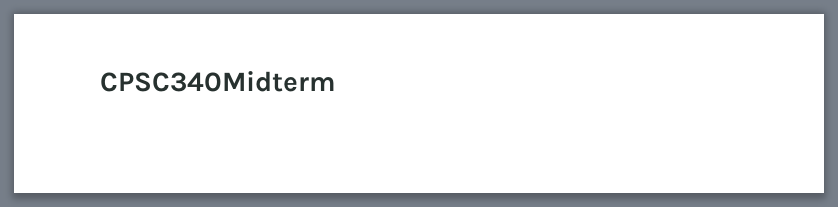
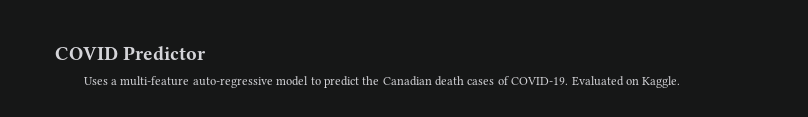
[100,71,336,92] CPSC340Midterm -> [55,46,207,61] [83,76,681,88] COVID Predictor // Uses a multi-feature auto-regressive model to predict the Canadian death cases of COVID-19. Evaluated on Kaggle.

